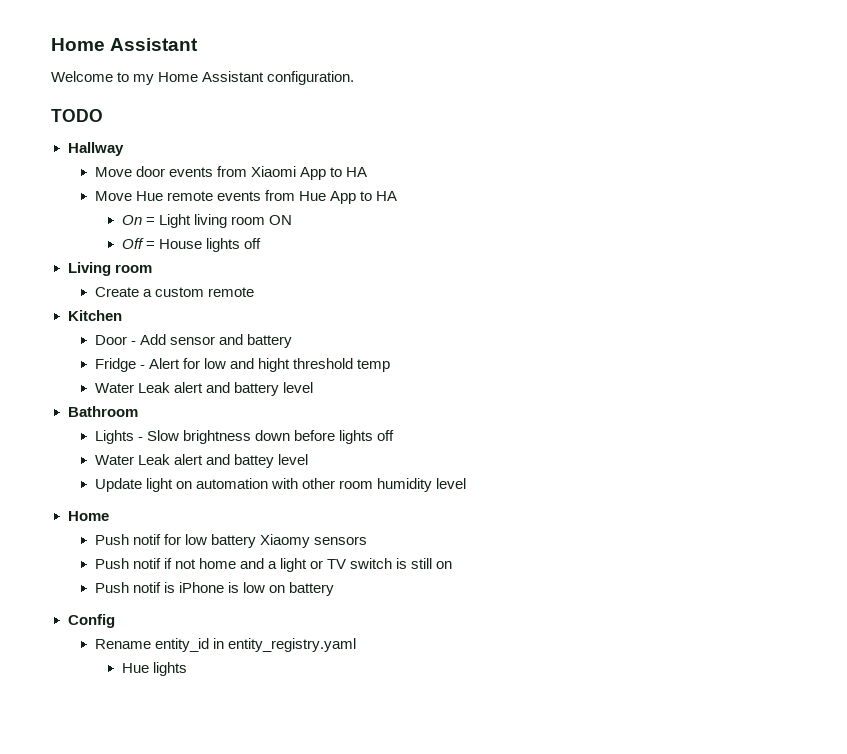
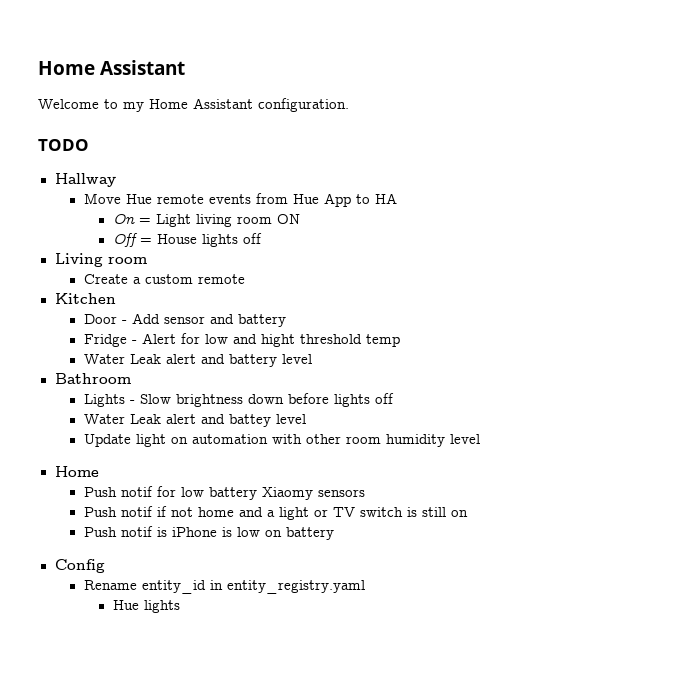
[94,166,368,180] // Move door events from Xiaomi App to HA -> (116, 180) none

